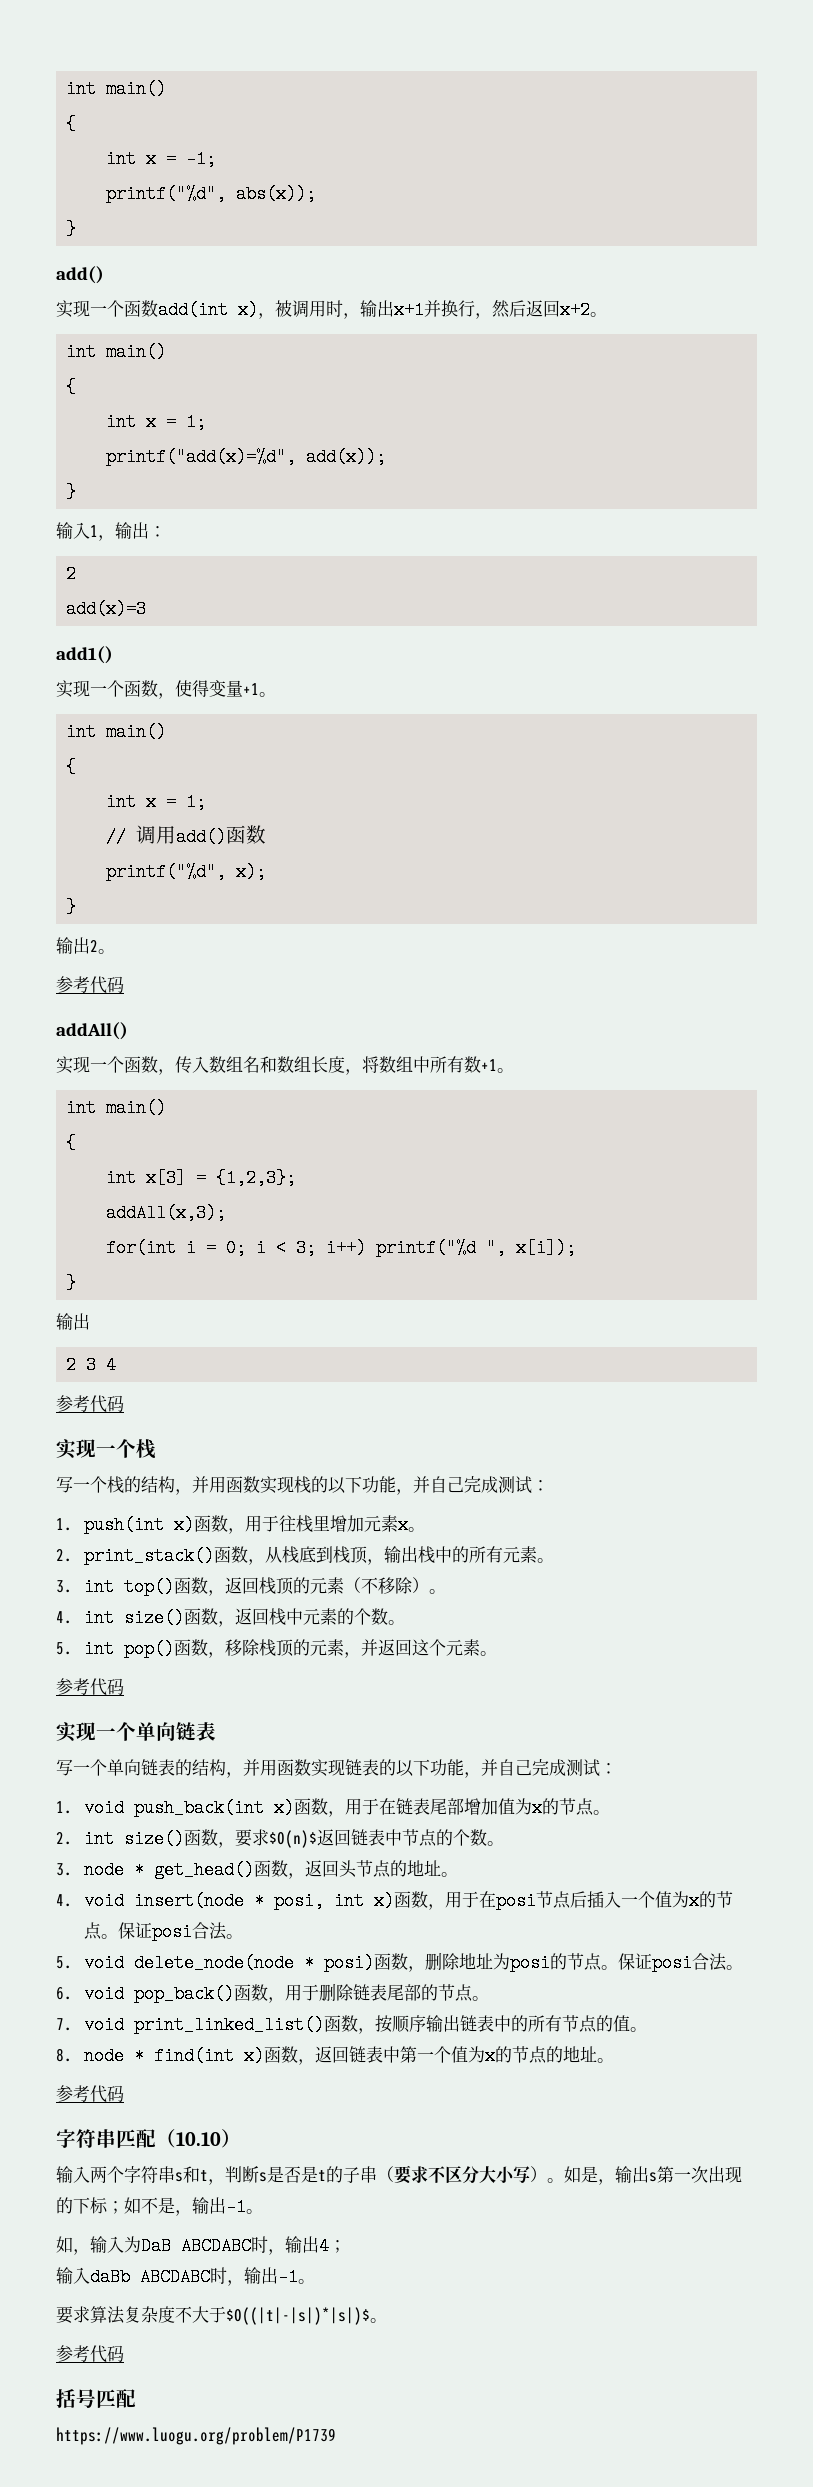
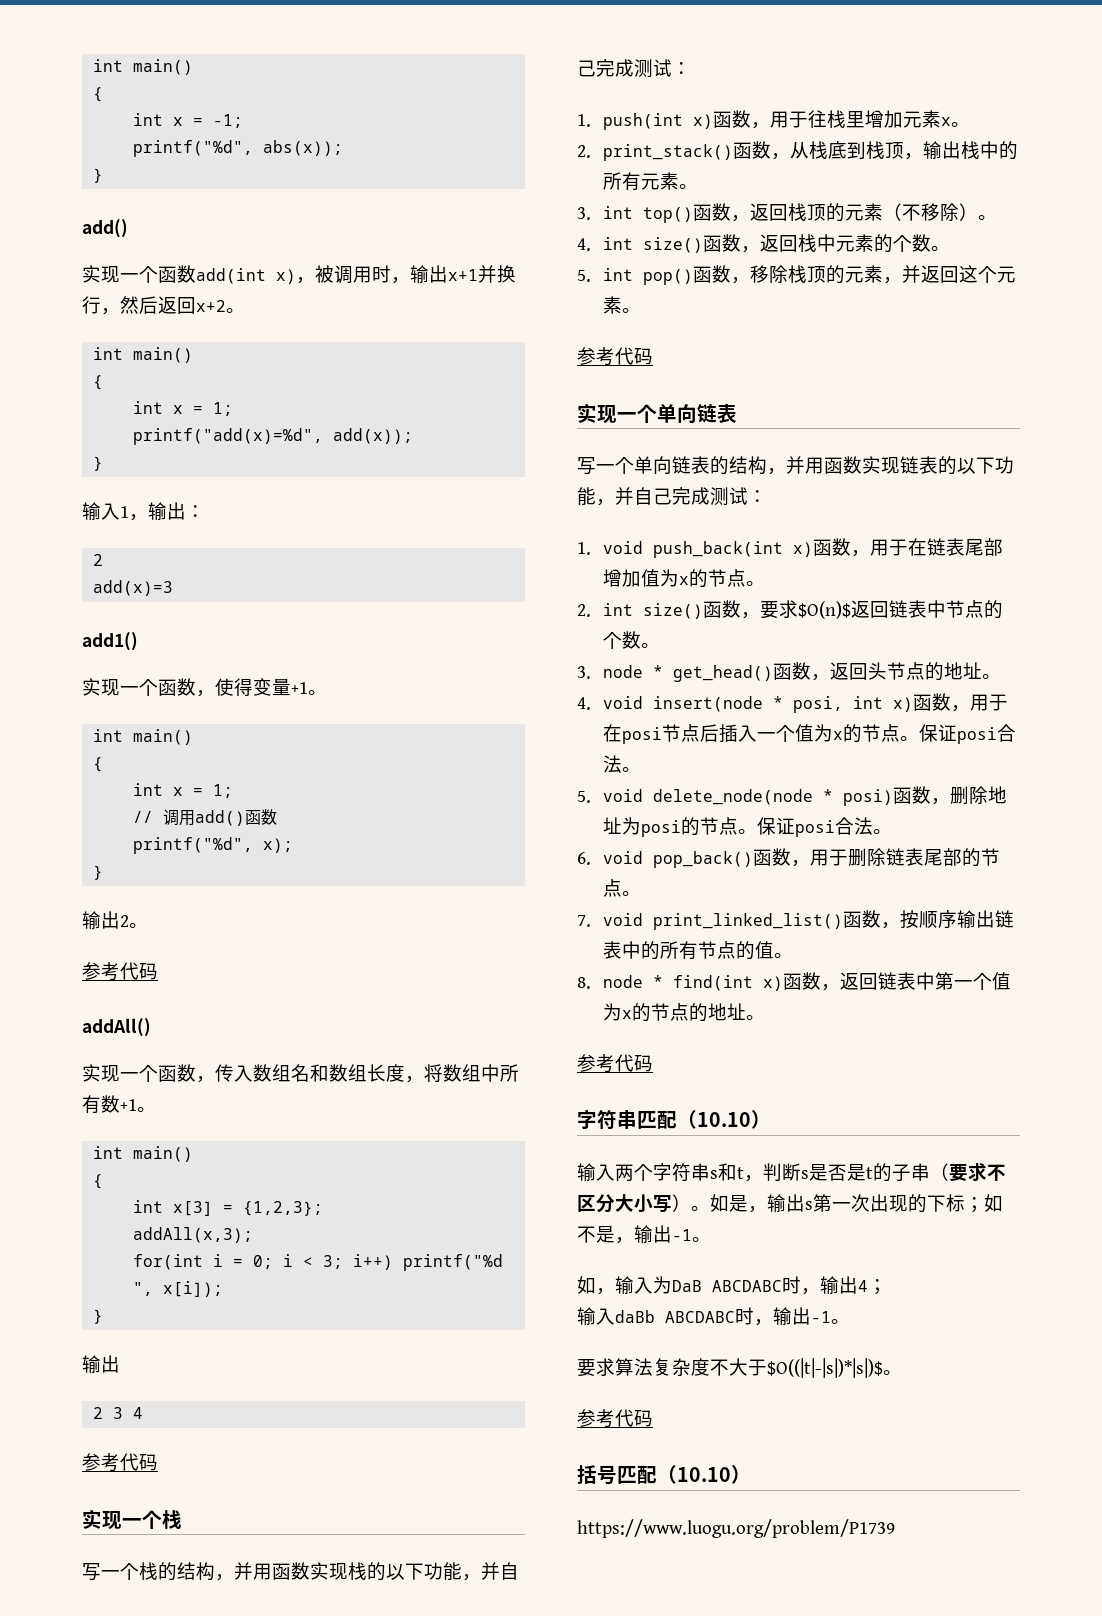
(136, 2398) none -> [657,1465,751,1484] （10.10）

